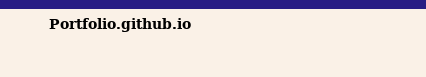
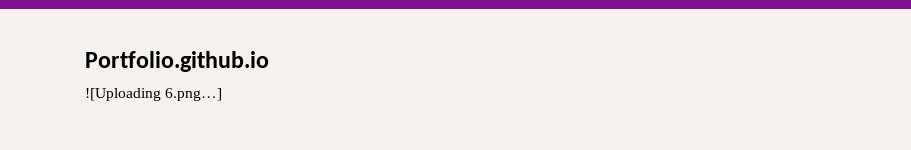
(191, 25) none -> [85,88,223,101] // ![Uploading 6.png…]

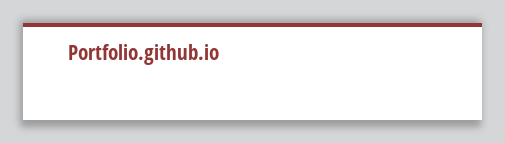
[85,88,223,101] // ![Uploading 6.png…] -> (219, 54) none

